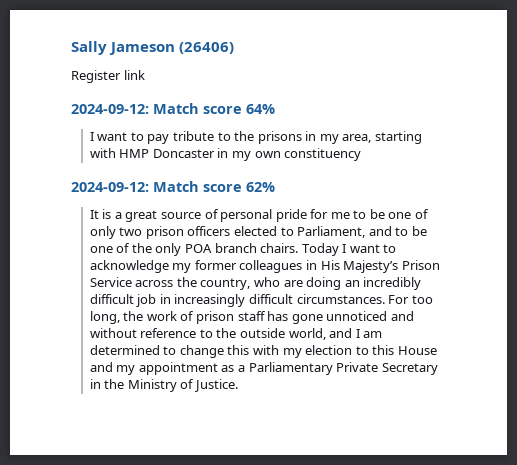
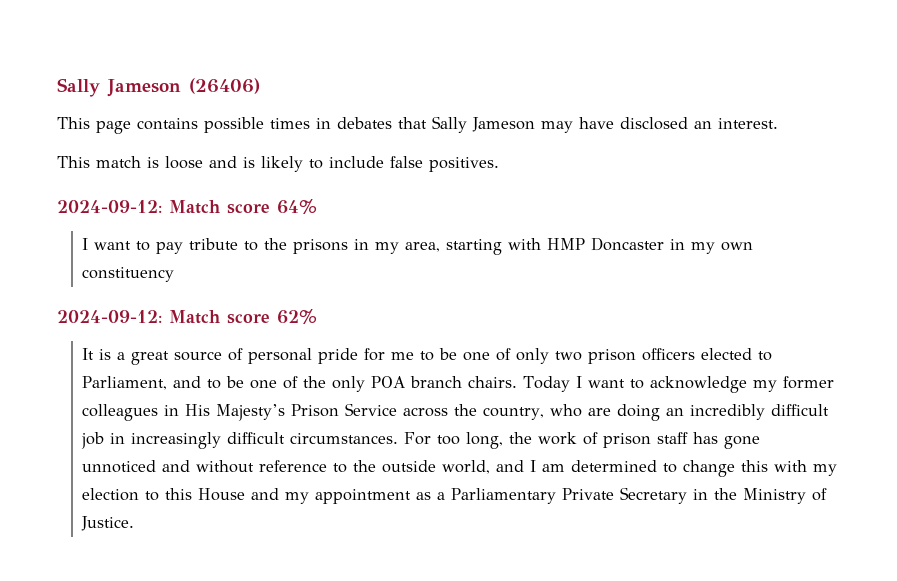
[71,70,145,83] Register link -> [57,116,778,134] [57,156,499,172] This page contains possible times in debates that Sally Jameson may have disclosed an interest. // This match is loose and is likely to include false positives.

